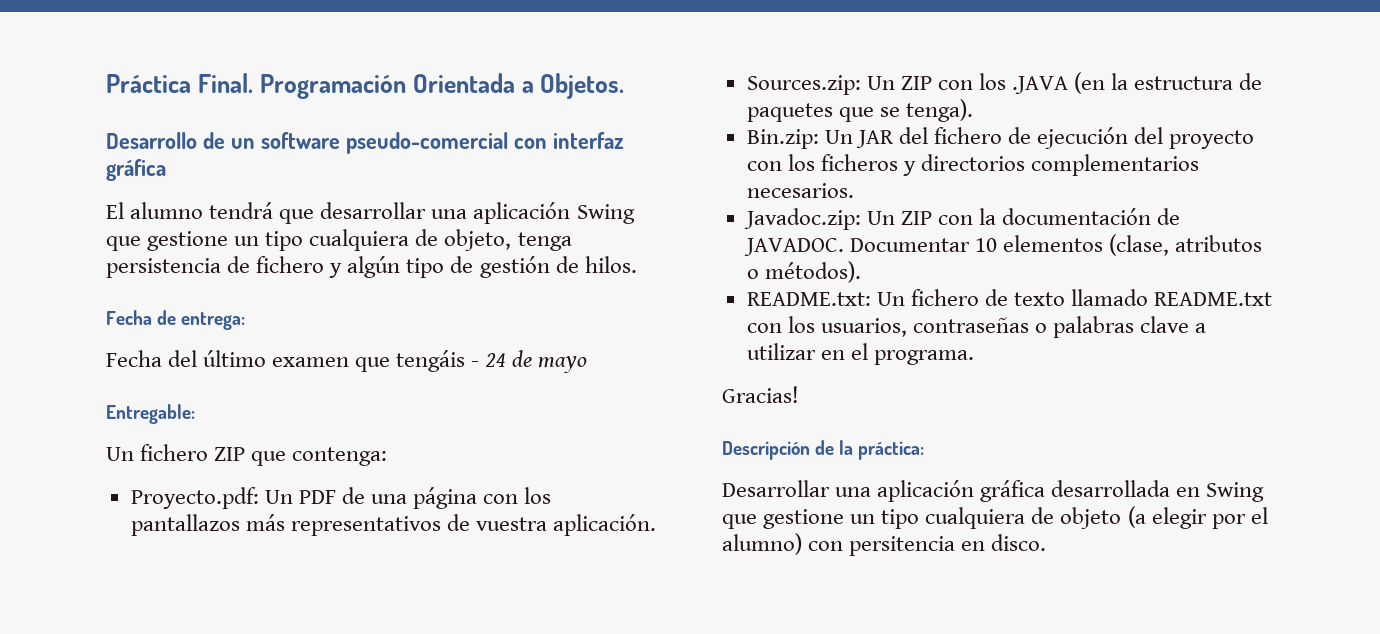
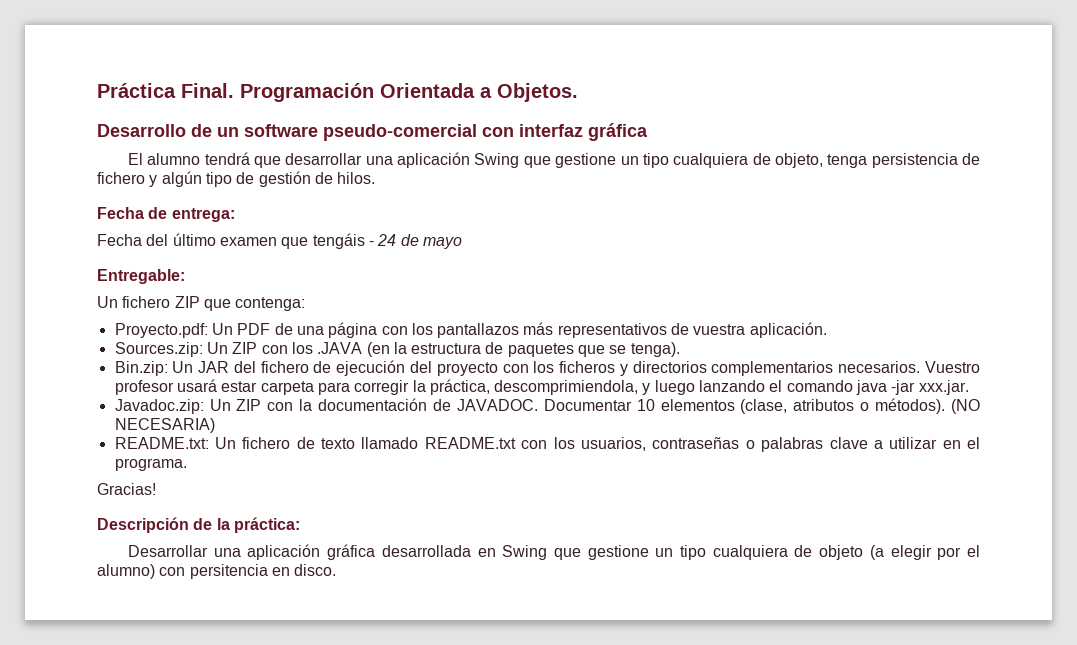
(854, 190) none -> [924,361,980,373] [114,379,969,395] Vuestro profesor usará estar carpeta para corregir la práctica, descomprimiendola, y luego lanzando el comando java -jar xxx.jar.
(861, 272) none -> [950,399,980,414] [114,418,215,433] (NO NECESARIA)

